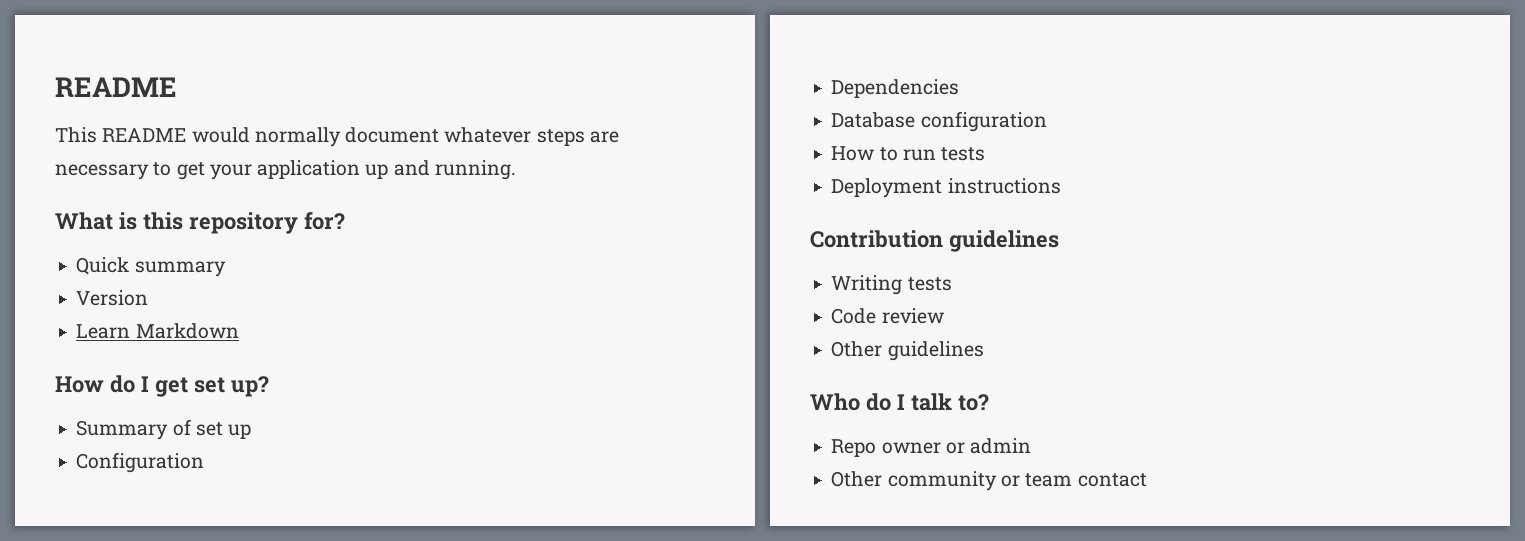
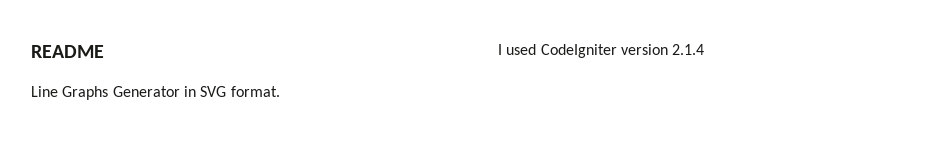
[55,127,619,147] [55,160,516,180] [55,212,345,234] [76,257,226,277] [76,290,149,306] [76,323,239,339] [55,375,269,397] [76,419,252,440] [76,452,205,473] [831,79,960,98] [831,111,1047,132] [831,146,986,161] [831,178,1061,198] [810,230,1059,252] [831,275,952,295] [831,308,944,324] [831,341,984,361] [810,393,989,411] [831,438,1032,457] [831,471,1147,491] This README would normally document whatever steps are necessary to get your application up and running. // What is this repository for? // Quick summary // Version // Learn Markdown // How do I get set up? // Summary of set up // Configuration // Dependencies // Database configuration // How to run tests // Deployment instructions // Contribution guidelines // Writing tests // Code review // Other guidelines // Who do I talk to? // Repo owner or admin // Other community or team contact -> [31,86,280,100] [498,44,705,58] Line Graphs Generator in SVG format. // I used CodeIgniter version 2.1.4

